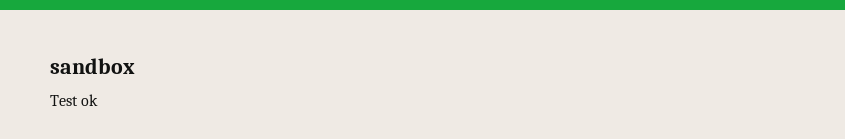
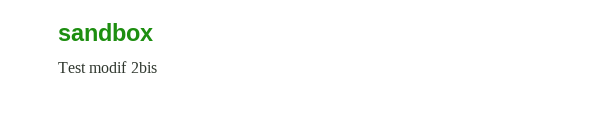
[81,94,99,106] ok -> [89,61,157,73] modif 2bis

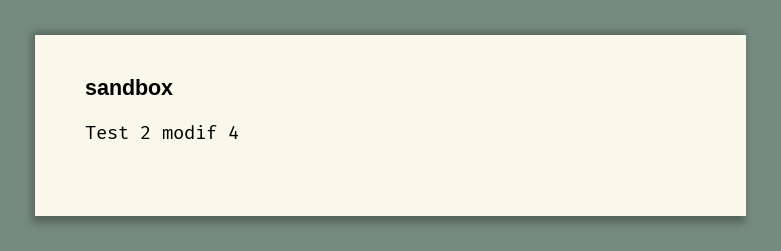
[89,61,157,73] modif 2bis -> [140,125,239,139] 2 modif 4

